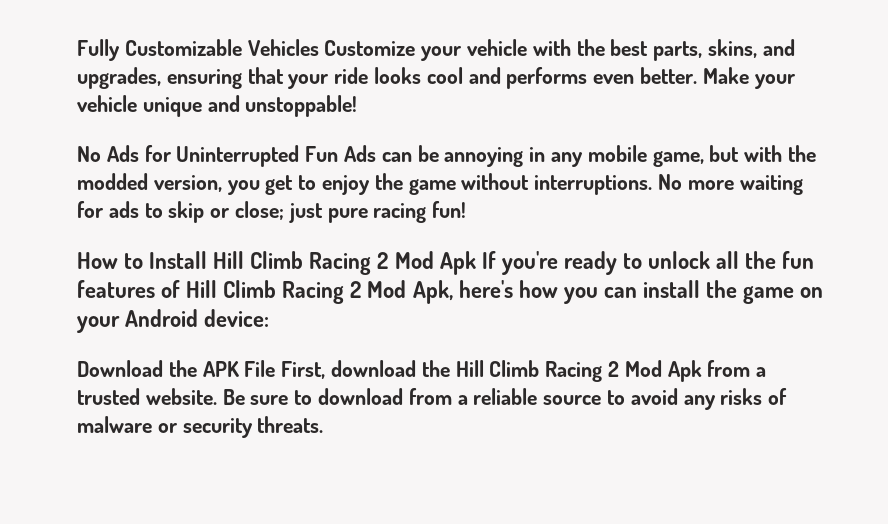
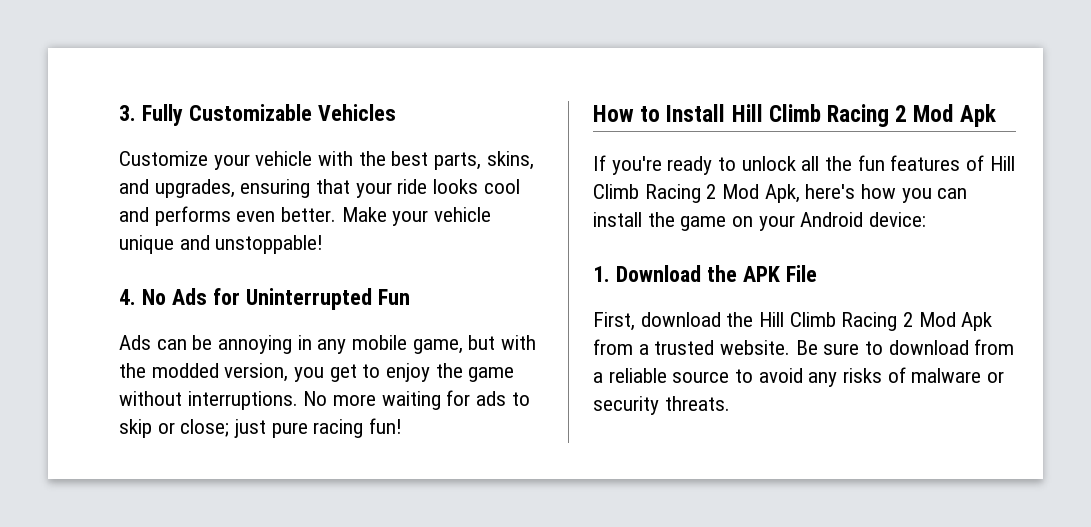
(77, 50) none -> [119,105,136,121] 3.
(319, 47) none -> (396, 112) //
(358, 106) none -> [119,289,136,305] 4.
(339, 154) none -> (410, 297) //
(476, 263) none -> (996, 115) //
(270, 318) none -> [593,266,610,282] 1.
(276, 368) none -> (817, 273) //

